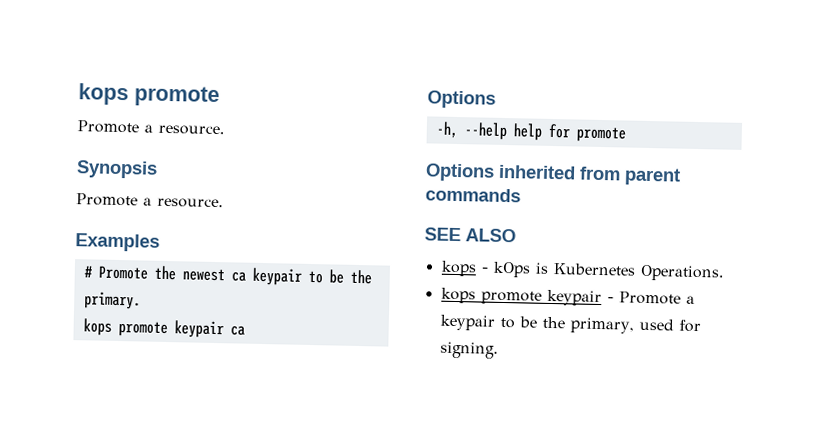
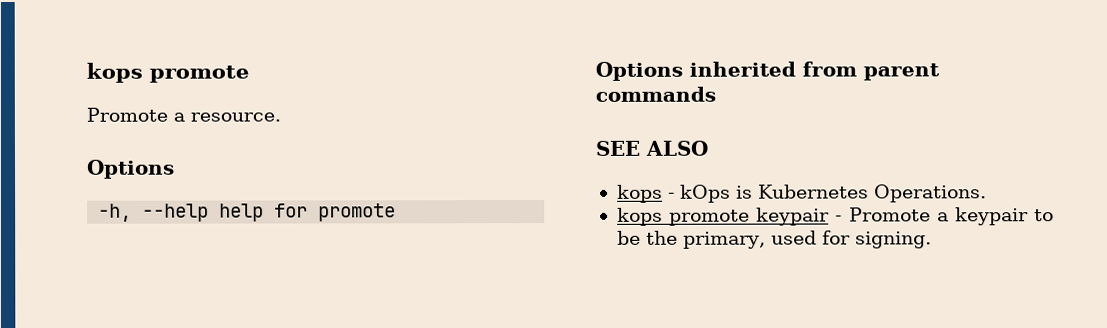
[76,160,158,179] [76,193,224,209] [75,233,160,252] [83,265,372,286] [83,291,141,310] [82,318,245,339] // Synopsis // Promote a resource. // Examples // # Promote the newest ca keypair to be the primary. // kops promote keypair ca -> (281, 117) none

